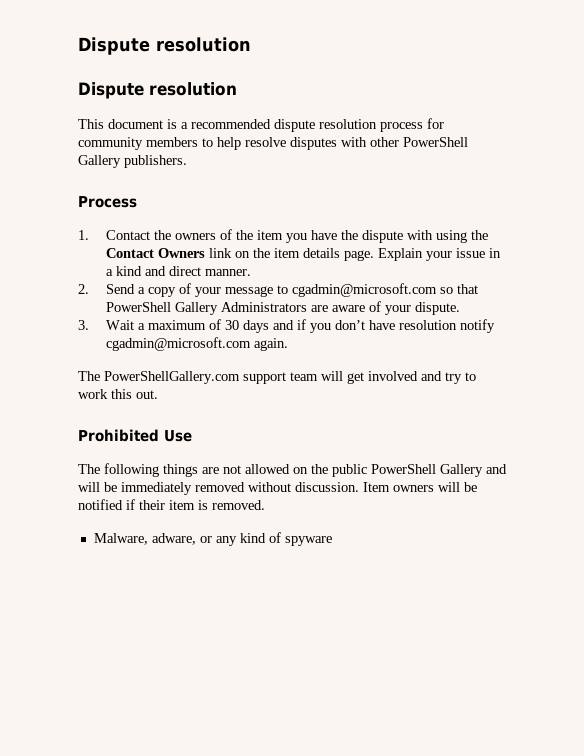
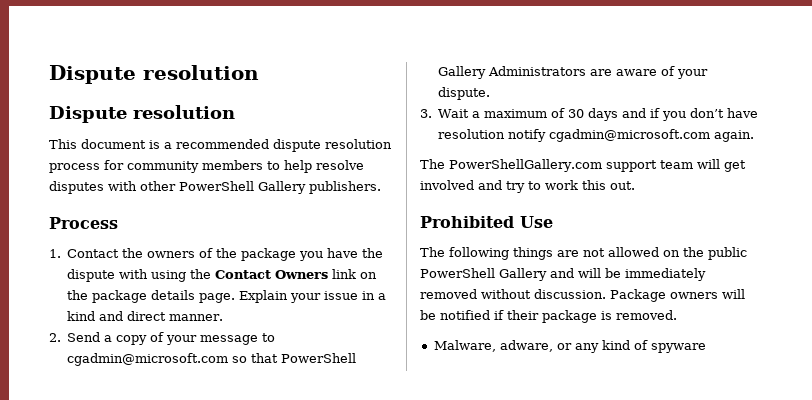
[257,230,284,240] item -> [241,248,297,261] package
[274,248,301,258] item -> [92,290,148,303] package
[363,482,390,492] Item -> [610,289,666,302] Package
[169,500,195,510] item -> [542,310,597,323] package

